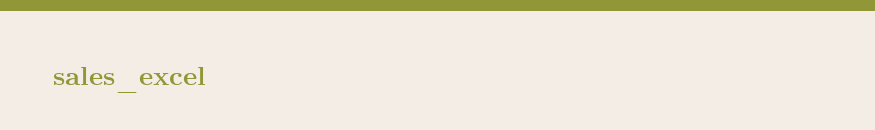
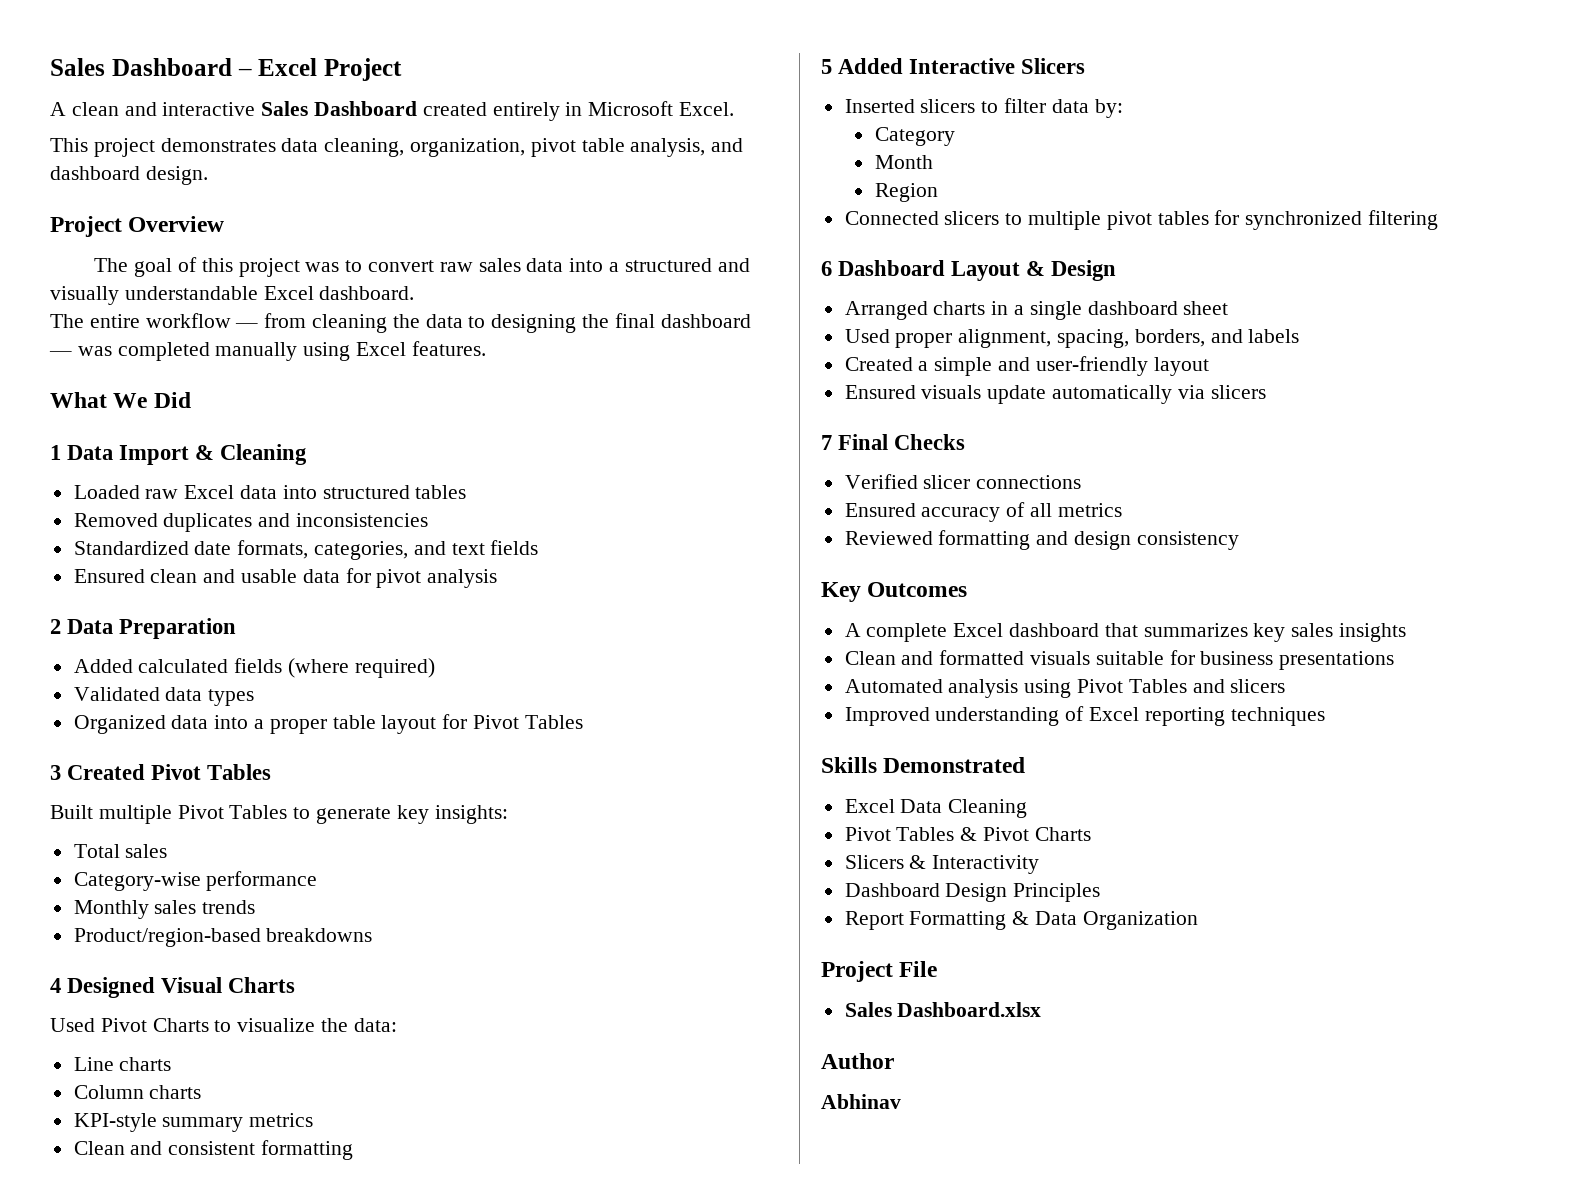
[53,67,206,93] sales_excel -> [50,58,402,81] [50,101,735,121] [50,138,744,157] [50,166,208,185] [50,216,225,237] [94,257,750,277] [50,286,415,305] [50,313,751,333] [49,341,486,361] [50,392,191,408] [50,444,308,465] [73,485,467,499] [73,513,429,532] [73,540,539,560] [73,568,498,588] [50,618,237,639] [73,658,435,678] [73,687,255,706] [73,714,583,734] [50,764,272,780] [50,805,508,824] [73,844,168,858] [73,871,318,891] [73,900,256,919] [73,928,373,947] [50,977,296,998] [50,1018,397,1032] [73,1057,172,1071] [73,1085,202,1099] [73,1113,314,1132] [73,1140,354,1160] [821,58,1086,74] [844,98,1123,118] [874,127,955,146] [874,155,933,169] [874,183,938,202] [844,210,1439,230] [821,260,1117,281] [844,301,1229,320] [844,329,1300,348] [844,356,1209,376] [844,385,1266,404] [821,434,966,450] [844,474,1082,489] [844,502,1122,522] [844,530,1239,550] [821,582,968,602] [844,623,1407,642] [844,650,1395,670] [844,679,1286,698] [844,706,1325,726] [821,757,1026,773] [844,799,1028,818] [844,827,1091,841] [844,855,1040,874] [844,883,1101,902] [844,911,1198,930] [821,961,938,982] [844,1002,1042,1017] [821,1053,894,1069] [821,1094,901,1109] Sales Dashboard – Excel Project // A clean and interactive Sales Dashboard created entirely in Microsoft Excel. // This project demonstrates data cleaning, organization, pivot table analysis, and dashboard design. // Project Overview // The goal of this project was to convert raw sales data into a structured and visually understandable Excel dashboard. // The entire workflow — from cleaning the data to designing the final dashboard — was completed manually using Excel features. // What We Did // 1 Data Import & Cleaning // Loaded raw Excel data into structured tables // Removed duplicates and inconsistencies // Standardized date formats, categories, and text fields // Ensured clean and usable data for pivot analysis // 2 Data Preparation // Added calculated fields (where required) // Validated data types // Organized data into a proper table layout for Pivot Tables // 3 Created Pivot Tables // Built multiple Pivot Tables to generate key insights: // Total sales // Category-wise performance // Monthly sales trends // Product/region-based breakdowns // 4 Designed Visual Charts // Used Pivot Charts to visualize the data: // Line charts // Column charts // KPI-style summary metrics // Clean and consistent formatting // 5 Added Interactive Slicers // Inserted slicers to filter data by: // Category // Month // Region // Connected slicers to multiple pivot tables for synchronized filtering // 6 Dashboard Layout & Design // Arranged charts in a single dashboard sheet // Used proper alignment, spacing, borders, and labels // Created a simple and user-friendly layout // Ensured visuals update automatically via slicers // 7 Final Checks // Verified slicer connections // Ensured accuracy of all metrics // Reviewed formatting and design consistency // Key Outcomes // A complete Excel dashboard that summarizes key sales insights // Clean and formatted visuals suitable for business presentations // Automated analysis using Pivot Tables and slicers // Improved understanding of Excel reporting techniques // Skills Demonstrated // Excel Data Cleaning // Pivot Tables & Pivot Charts // Slicers & Interactivity // Dashboard Design Principles // Report Formatting & Data Organization // Project File // Sales Dashboard.xlsx // Author // Abhinav

